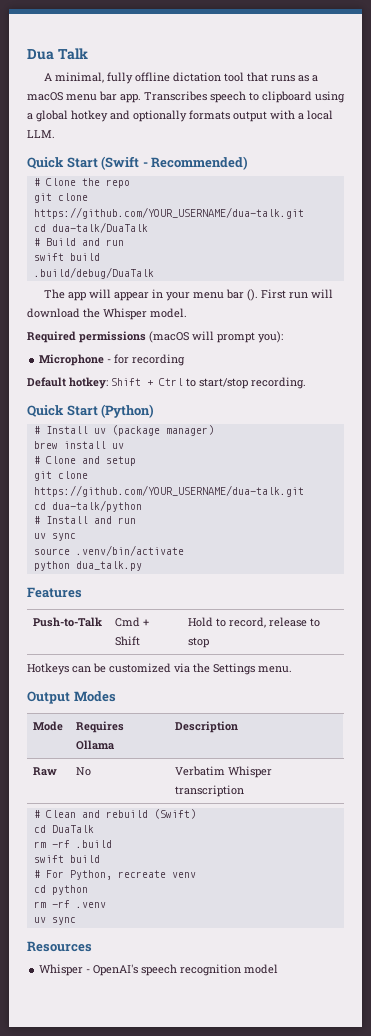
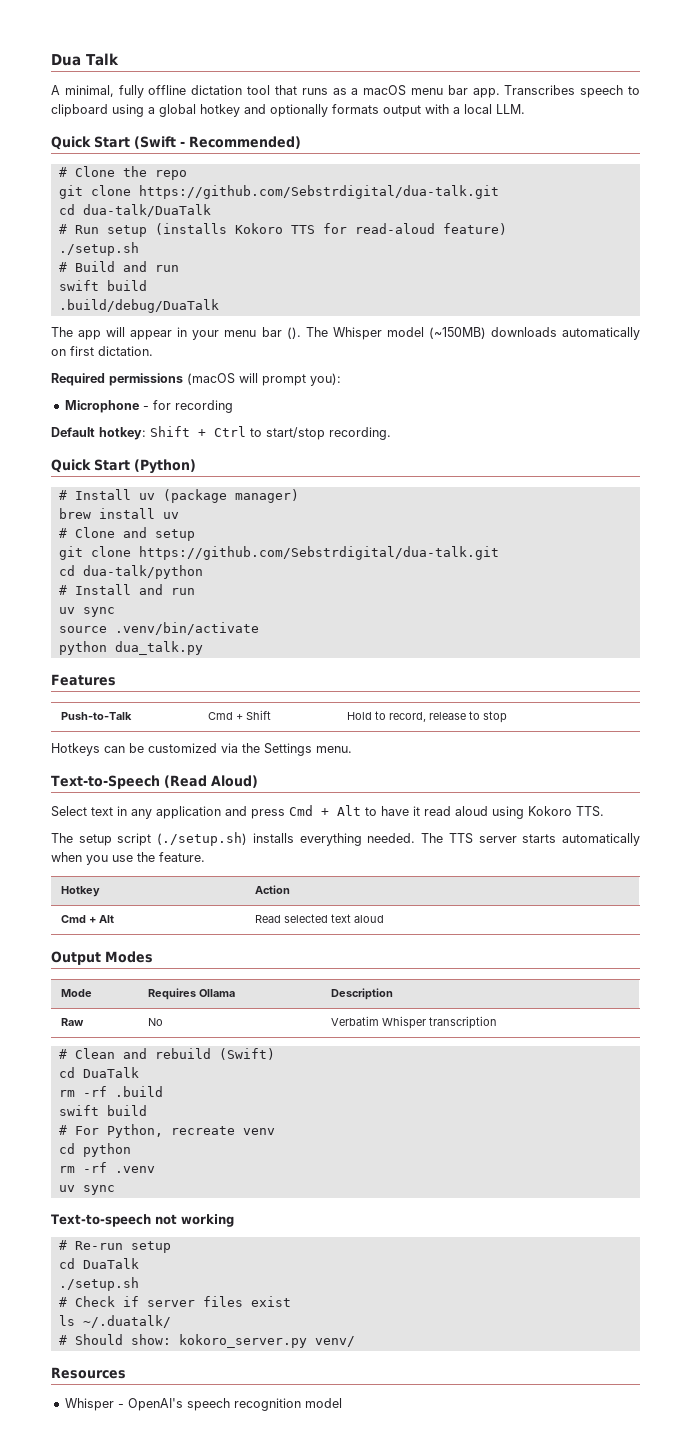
[33,207,304,219] https://github.com/YOUR_USERNAME/dua-talk.git -> [138,185,499,199] https://github.com/Sebstrdigital/dua-talk.git
(148, 227) none -> [58,223,507,237] [58,242,139,256] // # Run setup (installs Kokoro TTS for read-aloud feature) // ./setup.sh
[260,289,333,299] [27,308,187,320] First run will download the Whisper model. -> [305,327,640,340] [51,346,153,356] The Whisper model (~150MB) downloads automatically on first dictation.
[33,485,304,497] https://github.com/YOUR_USERNAME/dua-talk.git -> [138,546,499,560] https://github.com/Sebstrdigital/dua-talk.git
(292, 669) none -> [51,775,258,789] [51,805,604,819] [51,832,641,846] [51,852,205,865] [60,886,100,897] [254,885,290,894] [60,915,114,923] [254,914,384,923] // Text-to-Speech (Read Aloud) // Select text in any application and press Cmd + Alt to have it read aloud using Kokoro TTS. // The setup script (./setup.sh) installs everything needed. The TTS server starts automatically when you use the feature. // Hotkey | Action // Cmd + Alt | Read selected text aloud
(76, 921) none -> [51,1214,234,1227] [58,1240,171,1253] [58,1258,139,1269] [58,1277,139,1291] [58,1296,291,1307] [58,1315,171,1328] [58,1334,355,1348] // Text-to-speech not working // # Re-run setup // cd DuaTalk // ./setup.sh // # Check if server files exist // ls ~/.duatalk/ // # Should show: kokoro_server.py venv/

